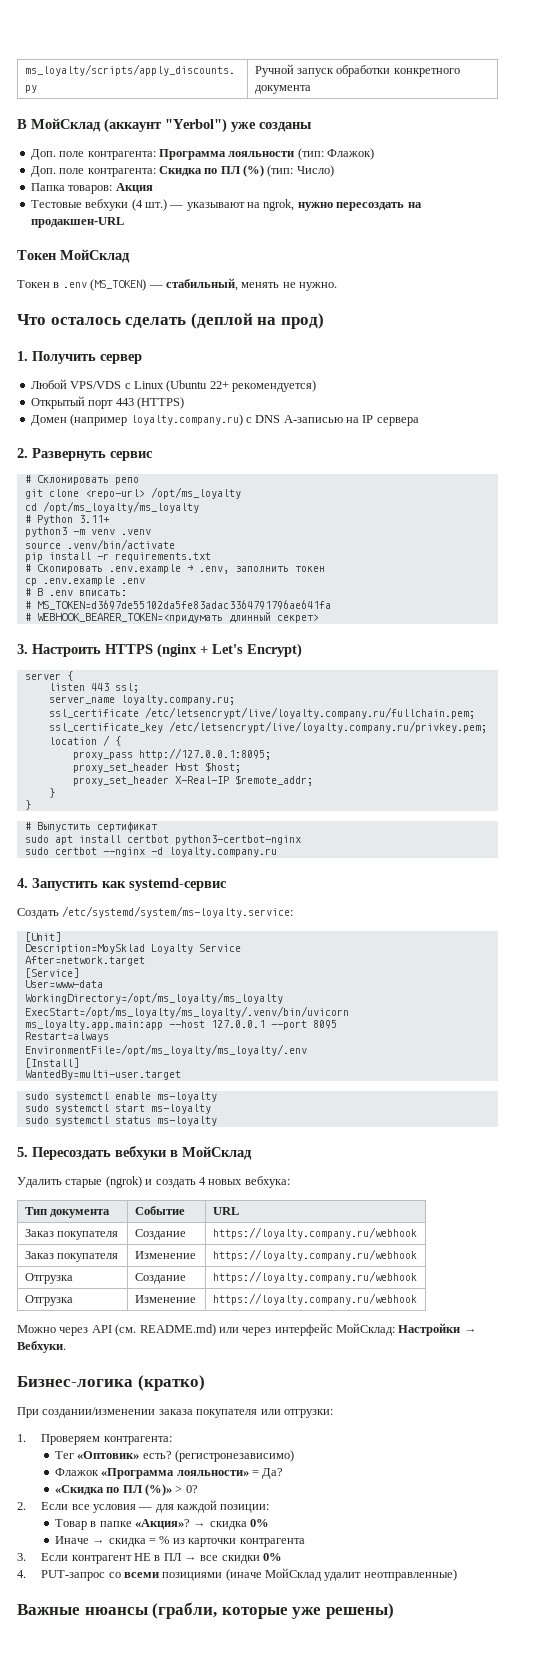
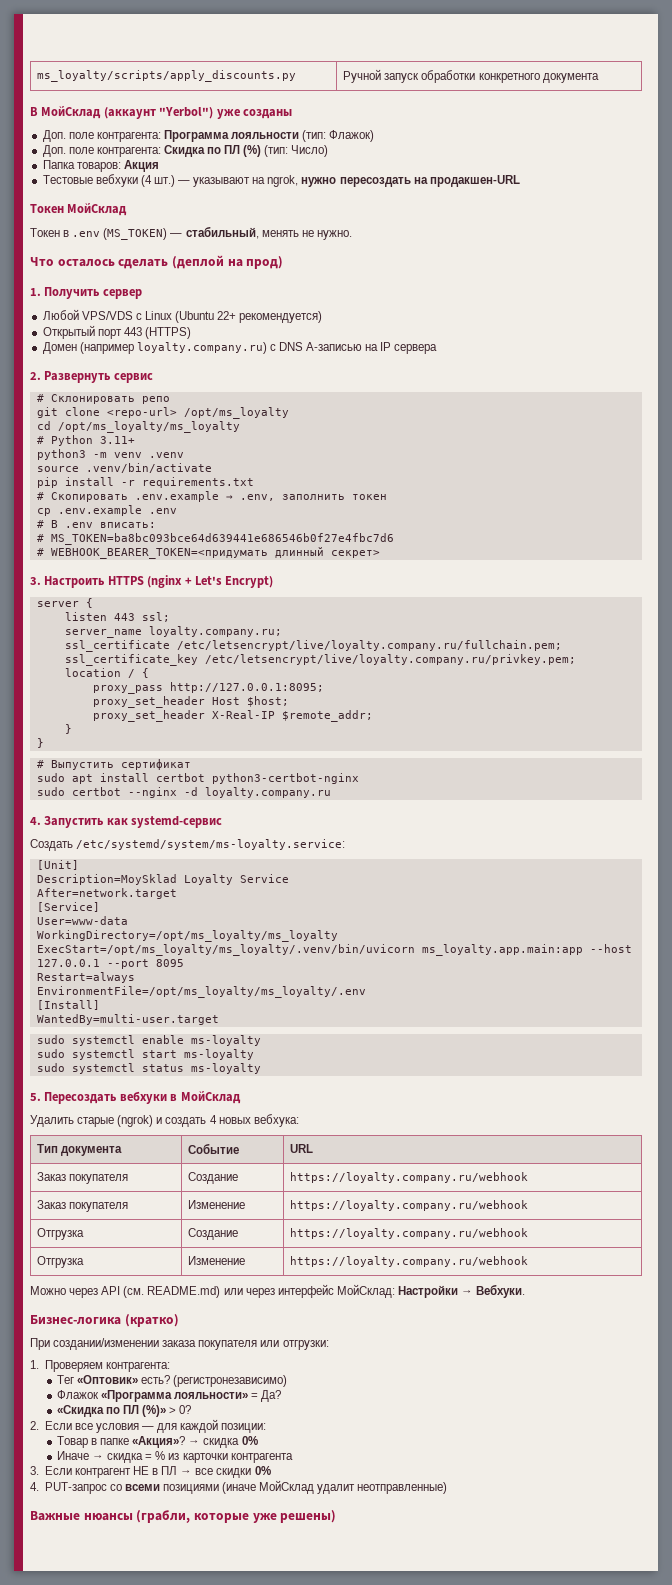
[36,600,331,610] MS_TOKEN=d3697de55102da5fe83adac3364791796ae641fa -> [50,533,394,545] MS_TOKEN=ba8bc093bce64d639441e686546b0f27e4fbc7d6

